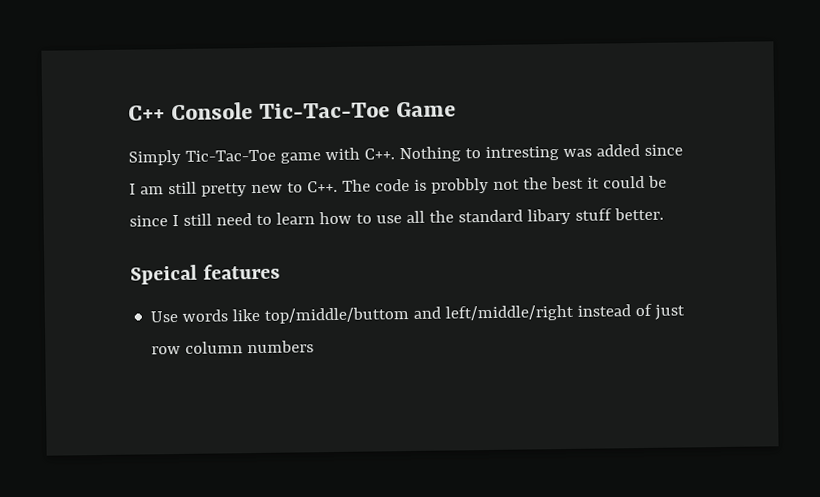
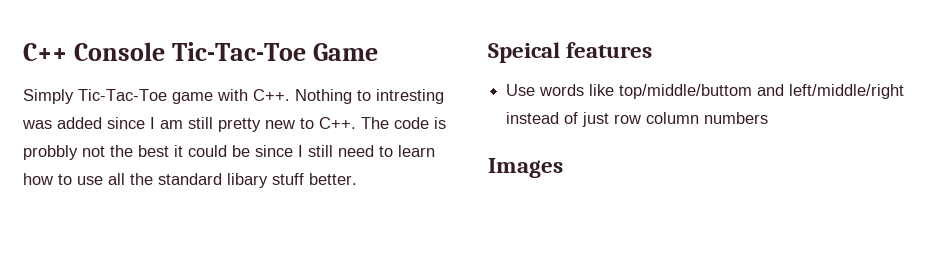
(315, 347) none -> [488,158,563,178] // Images

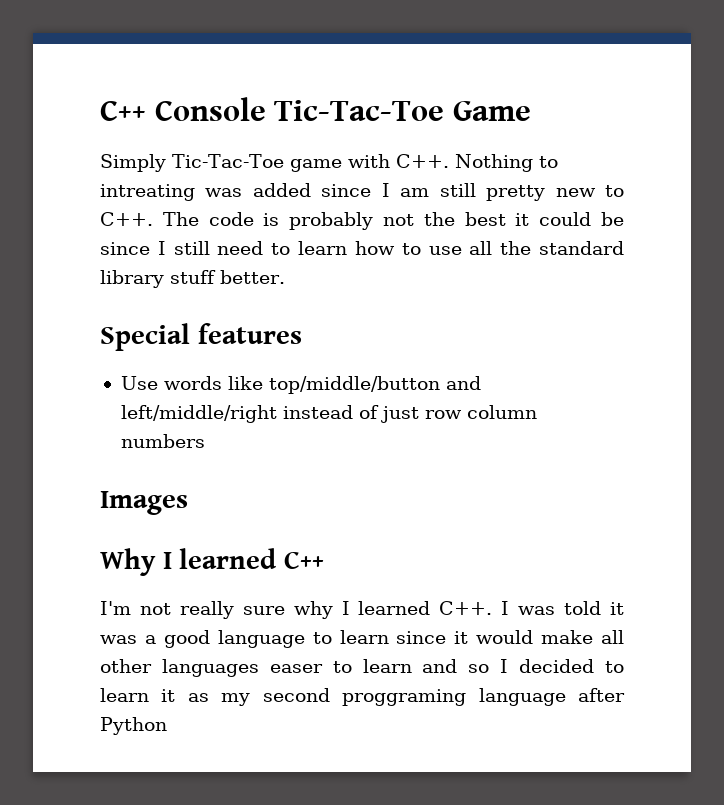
[376,89,444,104] intresting -> [100,184,195,201] intreating
[23,145,78,160] probbly -> [289,212,374,230] probably
[227,173,268,188] libary -> [100,270,164,288] library
[488,42,560,63] Speical -> [100,323,190,351] Special
[619,84,753,99] top/middle/buttom -> [268,376,440,394] top/middle/button
(563, 168) none -> [100,548,324,576] [100,601,625,619] [100,630,624,648] [100,659,625,677] [100,688,625,706] [100,717,167,735] // Why I learned C++ // I'm not really sure why I learned C++. I was told it was a good language to learn since it would make all other languages easer to learn and so I decided to learn it as my second proggraming language after Python

